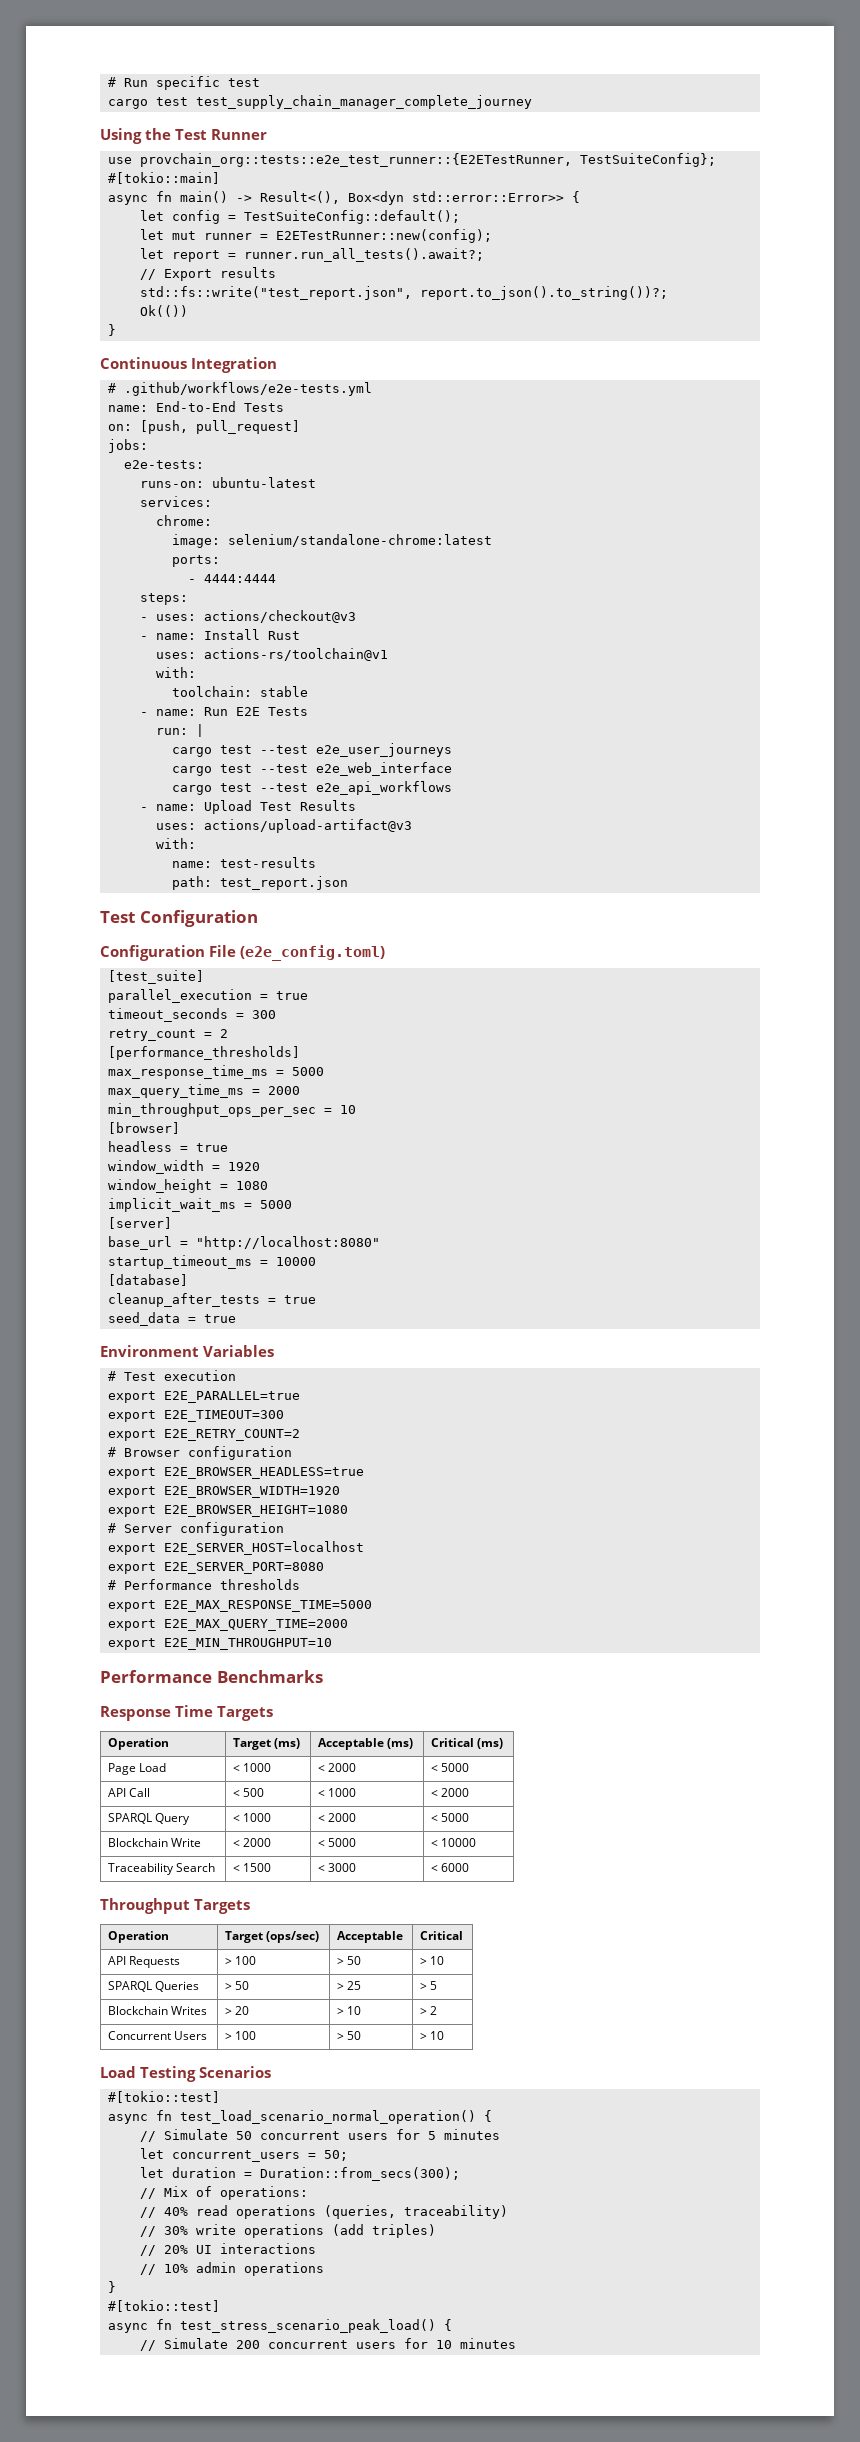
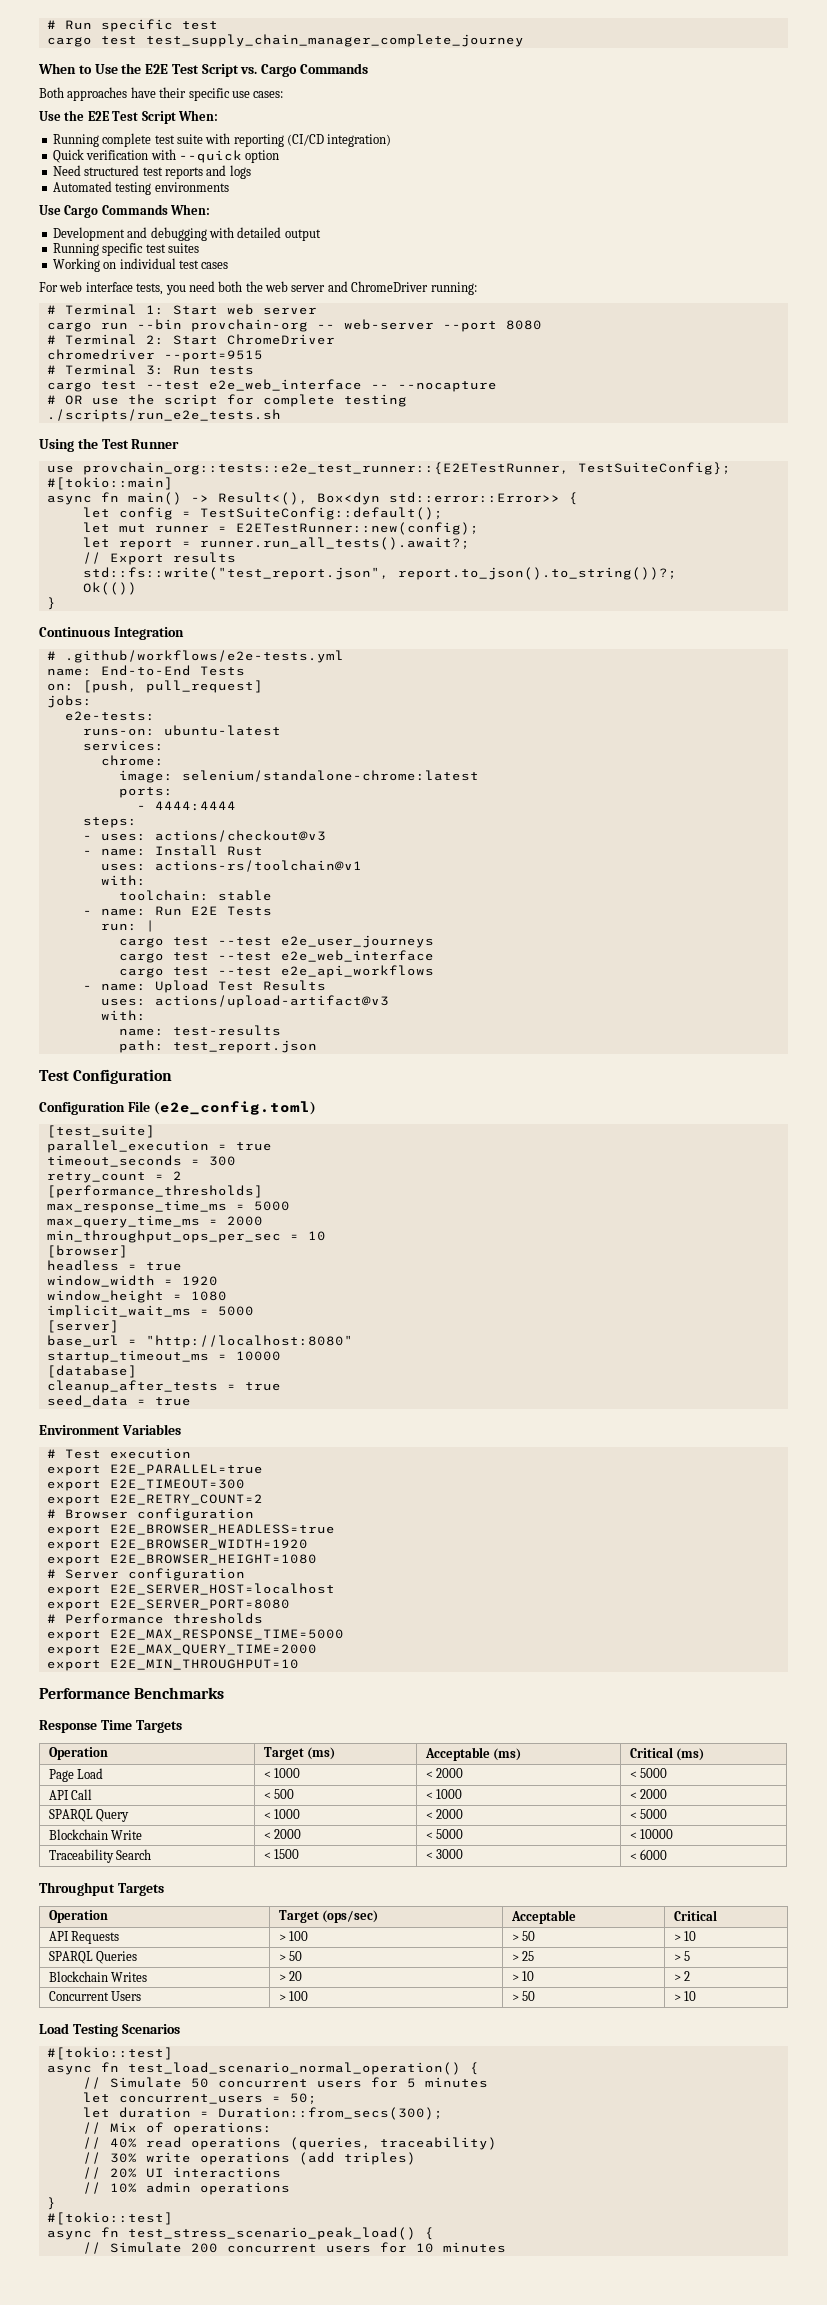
(533, 102) none -> [38,63,369,77] [39,87,284,101] [39,110,218,124] [52,133,392,147] [52,149,280,163] [52,165,251,179] [52,181,229,195] [39,204,211,218] [52,227,321,241] [52,243,199,256] [52,258,229,272] [39,281,477,295] [46,304,317,315] [46,319,542,332] [46,334,335,345] [46,349,263,362] [46,364,254,375] [46,379,497,392] [46,394,407,407] [46,409,281,422] // When to Use the E2E Test Script vs. Cargo Commands // Both approaches have their specific use cases: // Use the E2E Test Script When: // Running complete test suite with reporting (CI/CD integration) // Quick verification with --quick option // Need structured test reports and logs // Automated testing environments // Use Cargo Commands When: // Development and debugging with detailed output // Running specific test suites // Working on individual test cases // For web interface tests, you need both the web server and ChromeDriver running: // # Terminal 1: Start web server // cargo run --bin provchain-org -- web-server --port 8080 // # Terminal 2: Start ChromeDriver // chromedriver --port=9515 // # Terminal 3: Run tests // cargo test --test e2e_web_interface -- --nocapture // # OR use the script for complete testing // ./scripts/run_e2e_tests.sh

